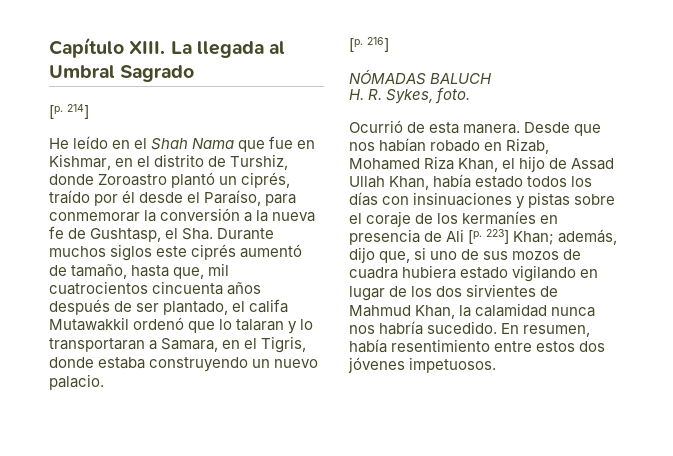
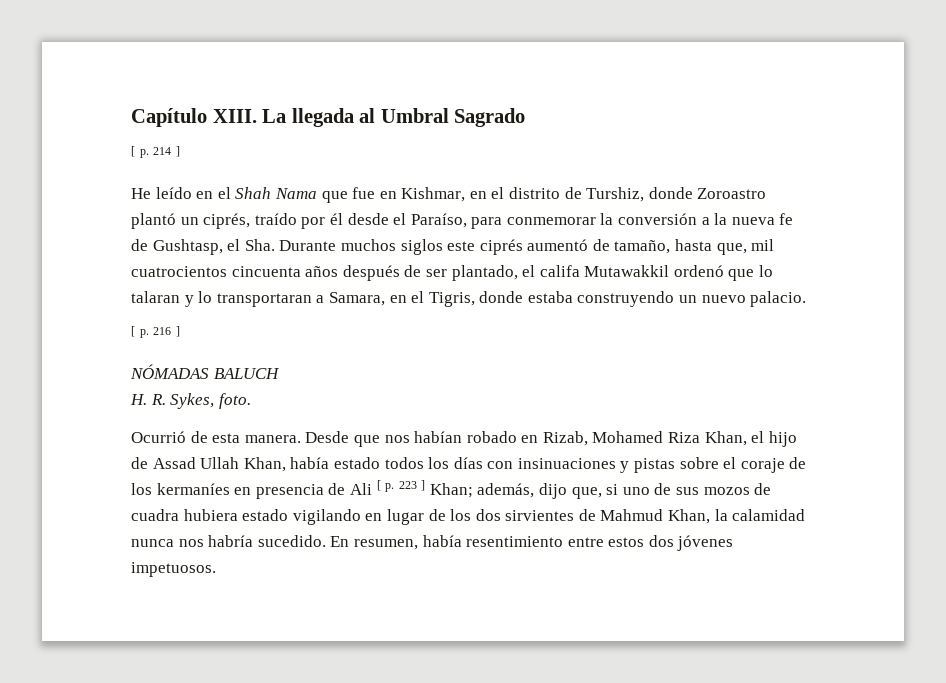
[49,104,90,119] [p. 214] -> [131,146,180,158] [ p. 214 ]
[349,37,390,52] [p. 216] -> [131,326,180,338] [ p. 216 ]
[468,229,510,244] [p. 223] -> [376,480,426,492] [ p. 223 ]

